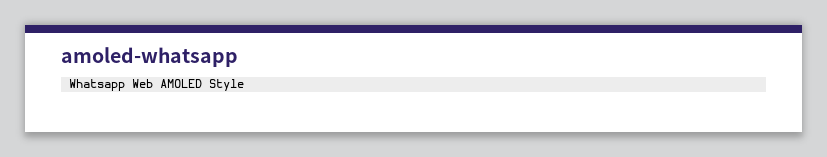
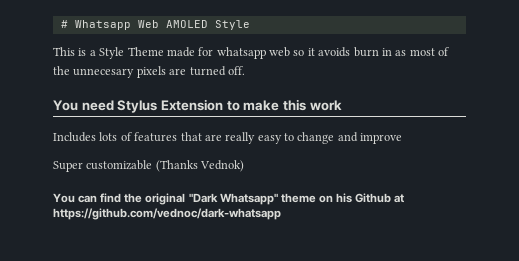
[61,47,238,67] amoled-whatsapp // -> [60,20,68,28] #
(245, 85) none -> [53,47,449,59] [53,66,245,78] [53,99,342,113] [53,132,403,144] [53,160,245,172] [53,193,405,205] [53,208,281,220] // This is a Style Theme made for whatsapp web so it avoids burn in as most of the unnecesary pixels are turned off. // You need Stylus Extension to make this work // Includes lots of features that are really easy to change and improve // Super customizable (Thanks Vednok) // You can find the original "Dark Whatsapp" theme on his Github at https://github.com/vednoc/dark-whatsapp

